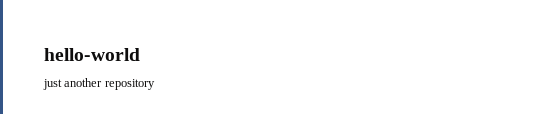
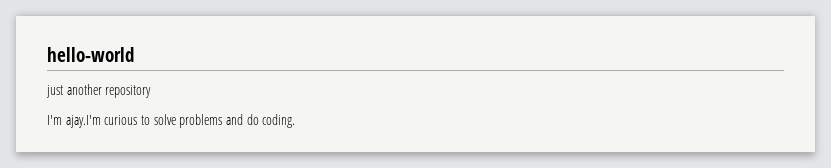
(155, 84) none -> [47,114,296,128] // I'm ajay.I'm curious to solve problems and do coding.

